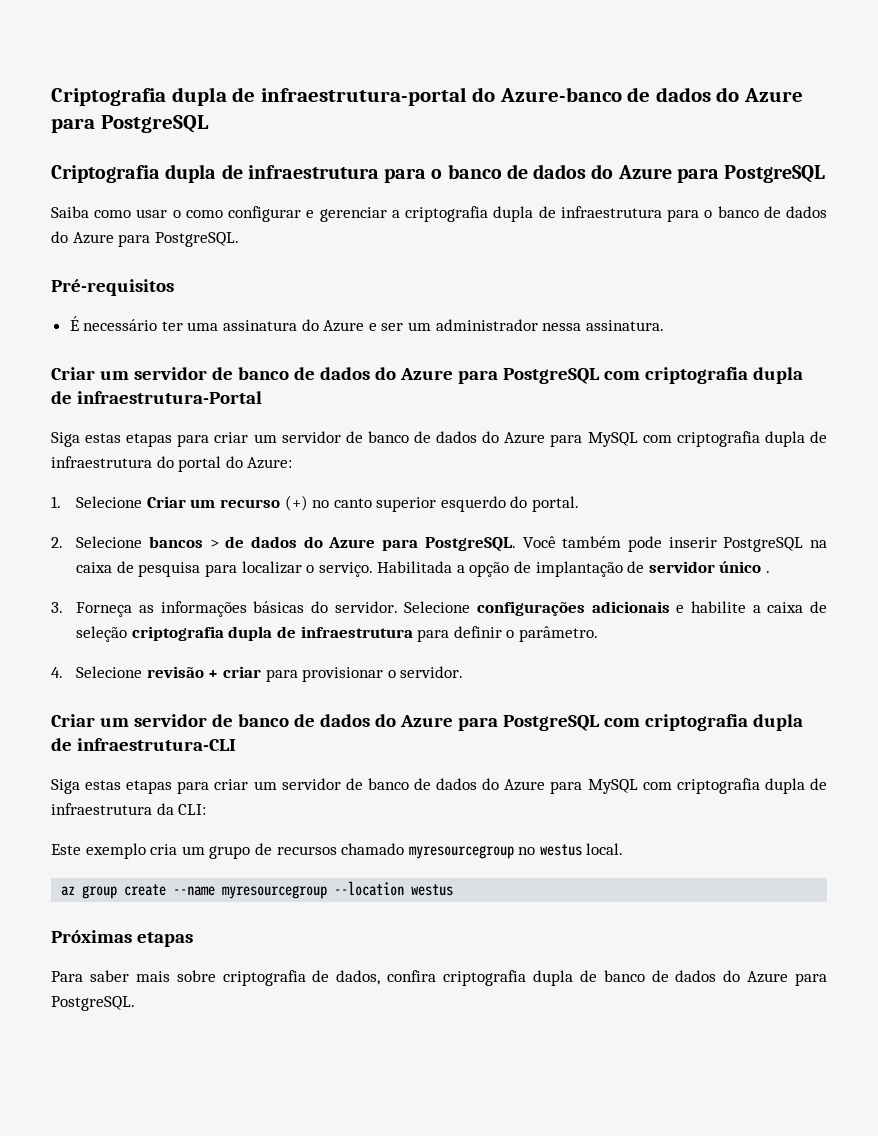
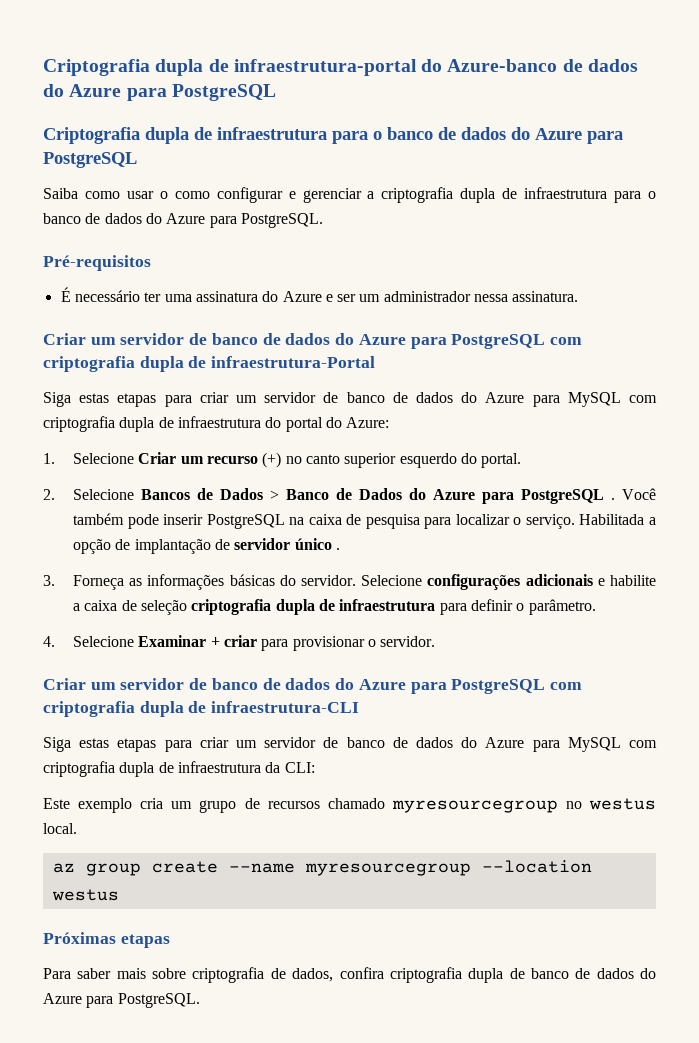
[148,536,516,552] bancos > de dados do Azure para PostgreSQL. -> [141,488,616,504] Bancos de Dados > Banco de Dados do Azure para PostgreSQL .
[146,666,204,678] revisão -> [138,635,207,647] Examinar

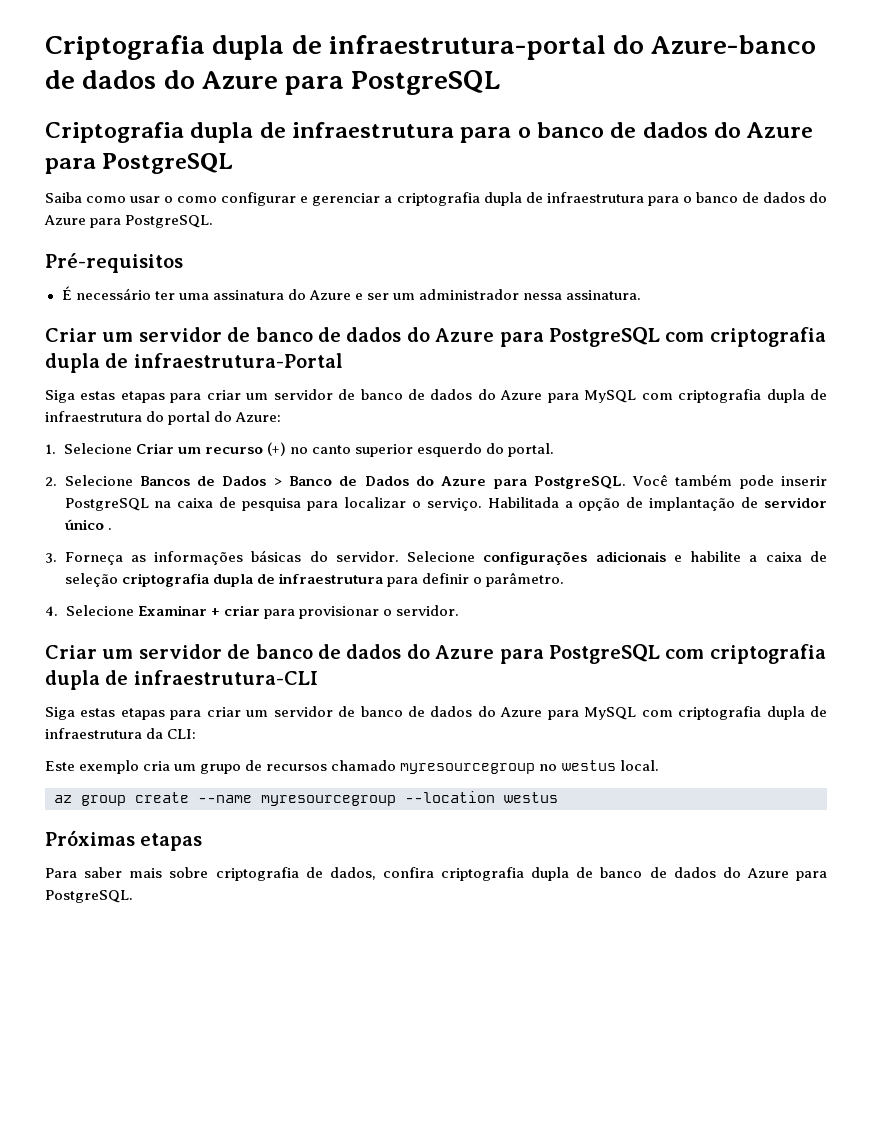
[521,489,616,504] PostgreSQL . -> [533,476,626,489] PostgreSQL.

